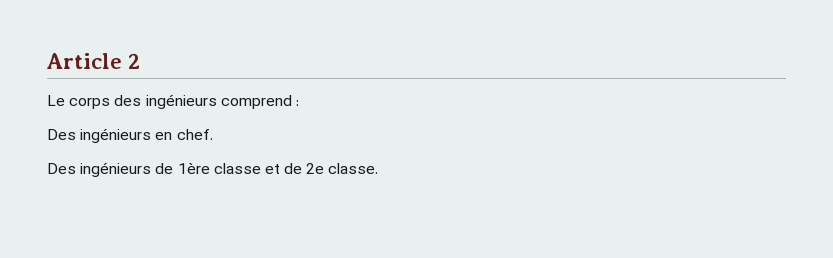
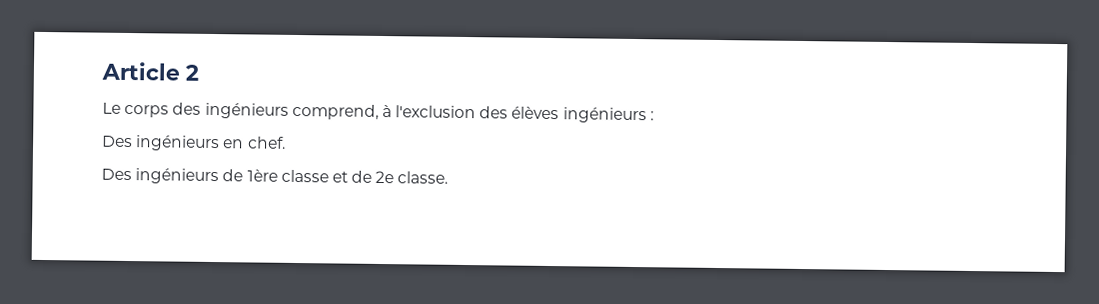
[220,95,292,109] comprend -> [291,103,647,124] comprend, à l'exclusion des élèves ingénieurs

